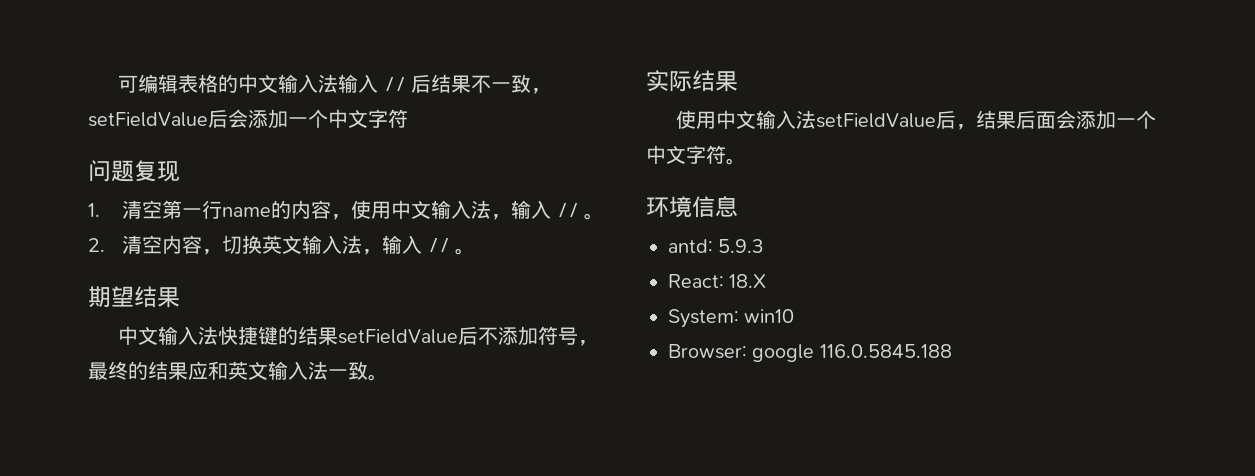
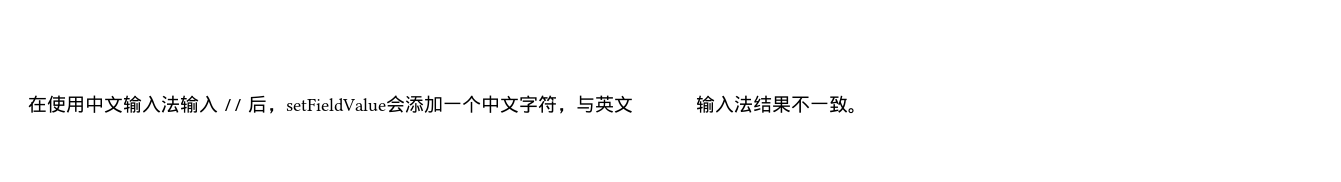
[118,74,239,94] 可编辑表格的 -> [28,95,85,113] 在使用
[431,74,552,94] [88,109,408,129] [88,160,180,182] [88,200,604,220] [88,235,475,255] [88,286,180,308] [118,326,599,346] [88,361,388,381] [646,70,738,92] [676,110,1157,130] [646,145,746,165] [646,196,738,218] [668,239,765,253] [668,274,767,288] [668,309,795,328] [668,344,952,362] 结果不一致，setFieldValue后会添加一个中文字符 // 问题复现 // 1.清空第一行name的内容，使用中文输入法，输入 // 。 // 2.清空内容，切换英文输入法，输入 // 。 // 期望结果 // 中文输入法快捷键的结果setFieldValue后不添加符号，最终的结果应和英文输入法一致。 // 实际结果 // 使用中文输入法setFieldValue后，结果后面会添加一个中文字符。 // 环境信息 // antd: 5.9.3 // React: 18.X // System: win10 // Browser: google 116.0.5845.188 -> [267,95,867,114] ，setFieldValue会添加一个中文字符，与英文输入法结果不一致。

